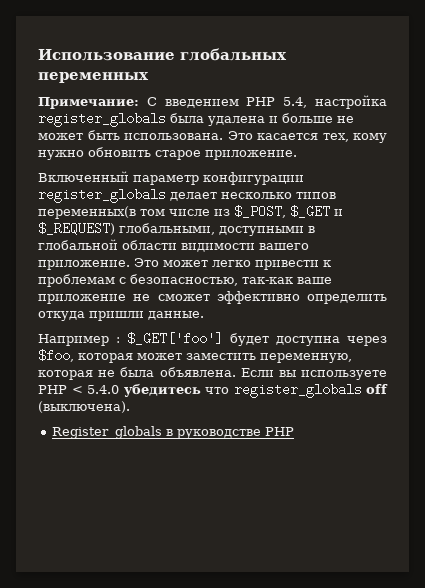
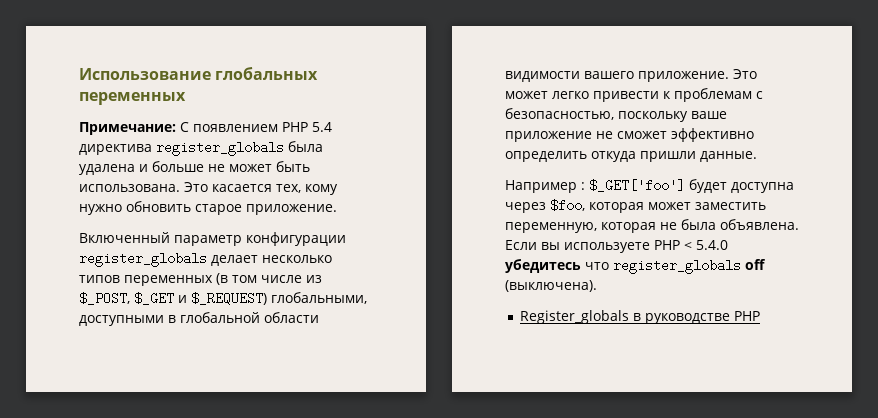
[164,95,388,109] введением PHP 5.4, настройка -> [193,122,332,132] [79,144,152,155] появлением PHP 5.4 директива
[38,206,136,219] переменных(в -> [124,273,228,286] переменных (в
[242,277,293,284] так-как -> [618,111,688,122] поскольку

